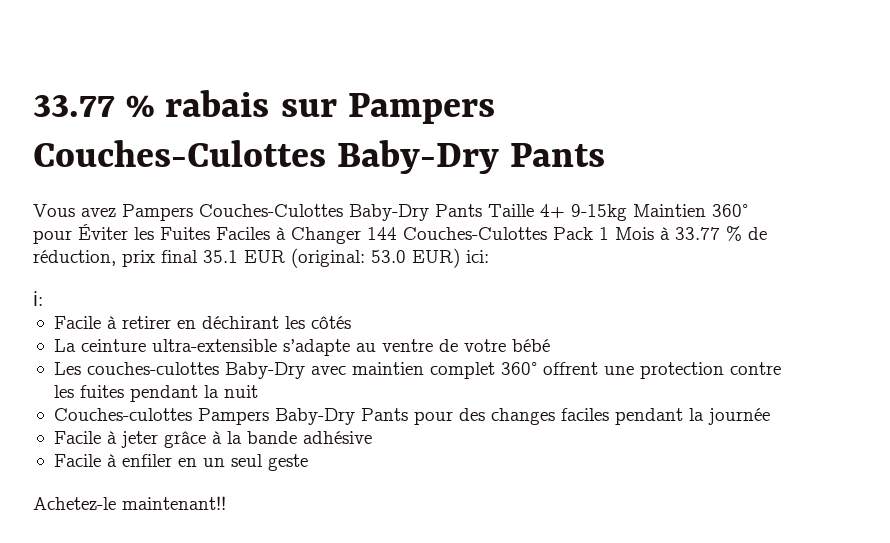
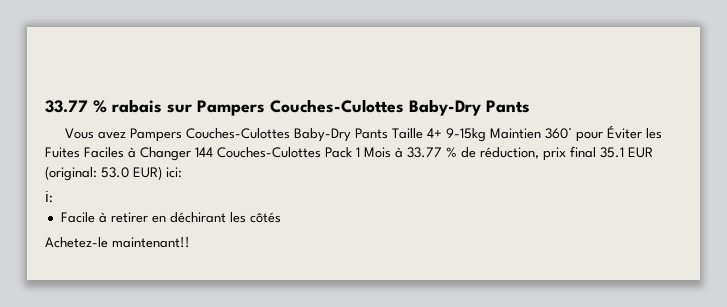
[53,339,550,356] [53,362,781,379] [53,385,258,402] [53,408,770,425] [53,431,372,448] [53,454,308,471] // La ceinture ultra-extensible s’adapte au ventre de votre bébé // Les couches-culottes Baby-Dry avec maintien complet 360° offrent une protection contre les fuites pendant la nuit // Couches-culottes Pampers Baby-Dry Pants pour des changes faciles pendant la journée // Facile à jeter grâce à la bande adhésive // Facile à enfiler en un seul geste -> (281, 217) none

